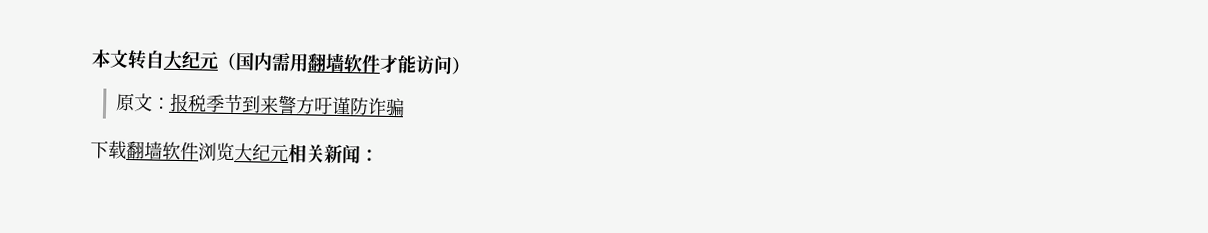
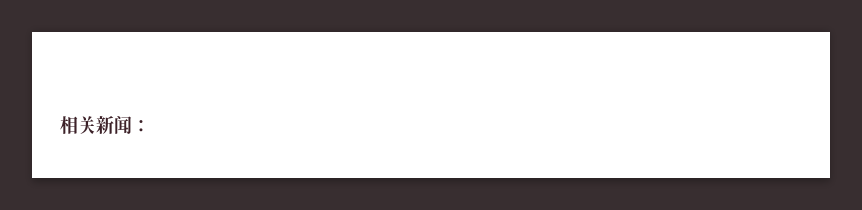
[91,49,471,75] [115,92,405,117] [90,140,289,163] 本文转自大纪元（国内需用翻墙软件才能访问） // 原文：报税季节到来警方吁谨防诈骗 // 下载翻墙软件浏览大纪元 -> (60, 125) none

